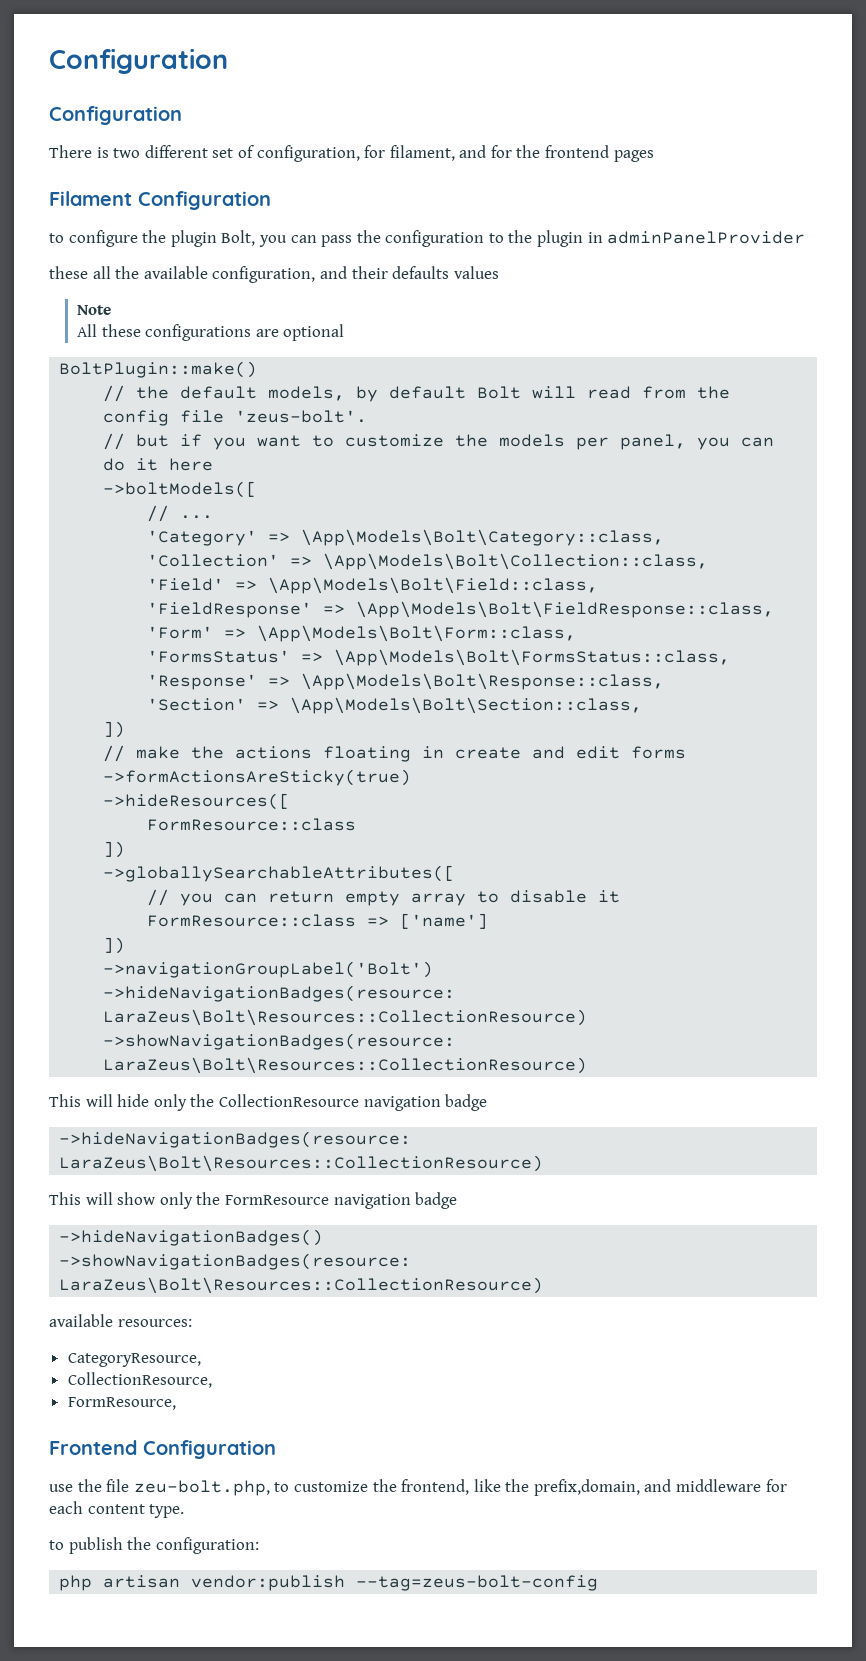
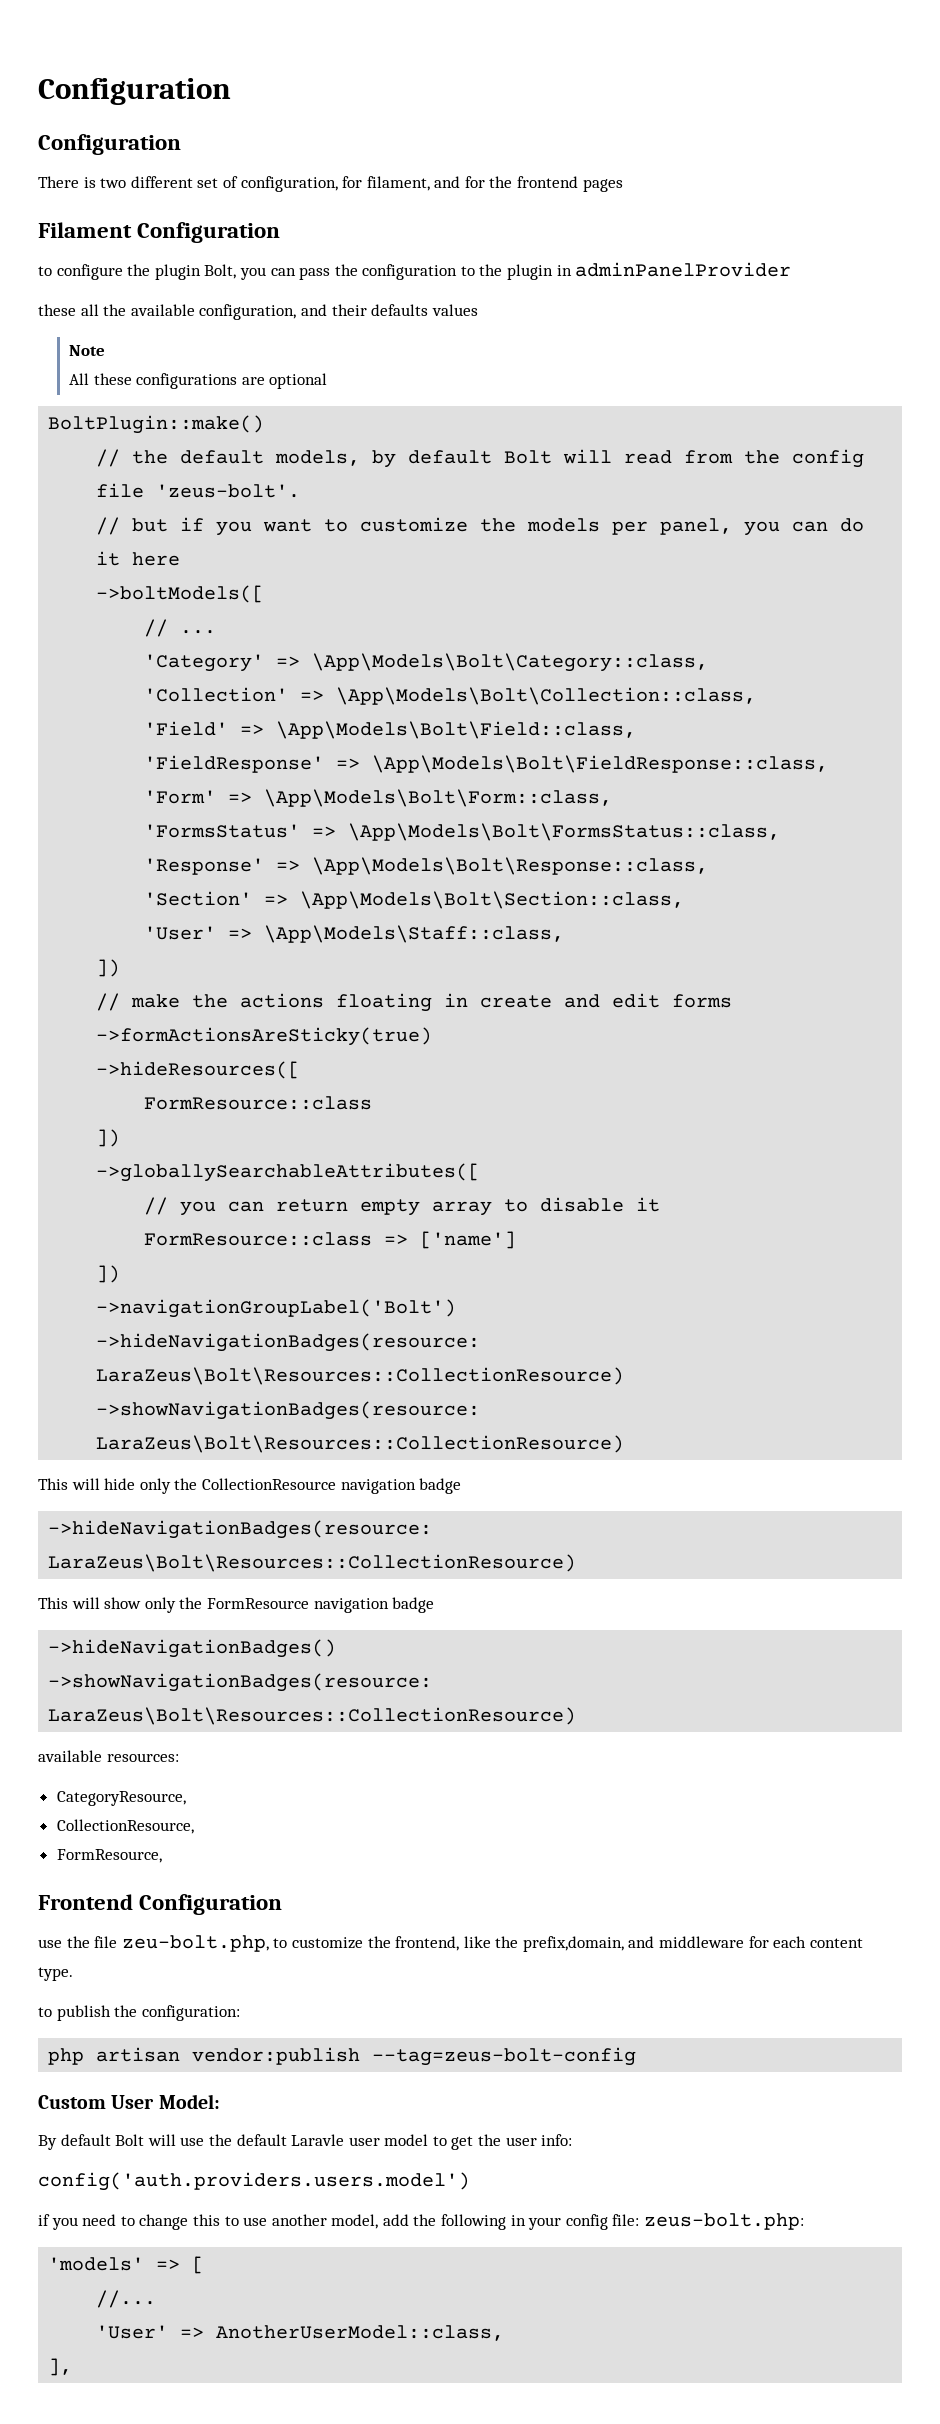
(643, 705) none -> [144,925,565,943] // 'User' => \App\Models\Staff::class,
(599, 1583) none -> [38,2094,220,2109] [38,2134,573,2150] [38,2172,470,2191] [38,2213,805,2230] [48,2256,205,2274] [96,2290,157,2308] [96,2325,505,2341] [48,2358,73,2376] // Custom User Model: // By default Bolt will use the default Laravle user model to get the user info: // config('auth.providers.users.model') // if you need to change this to use another model, add the following in your config file: zeus-bolt.php: // 'models' => [ // //... // 'User' => AnotherUserModel::class, // ],

